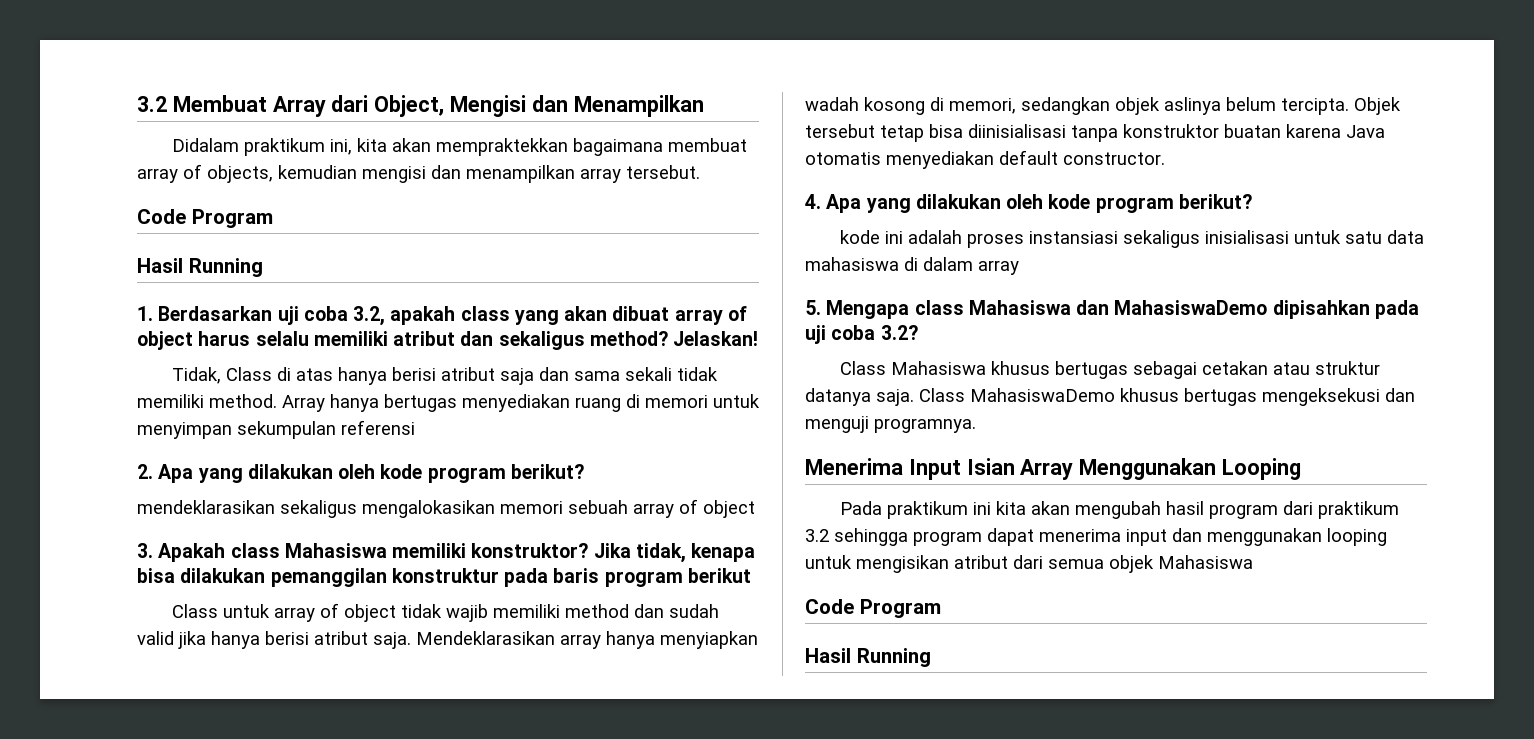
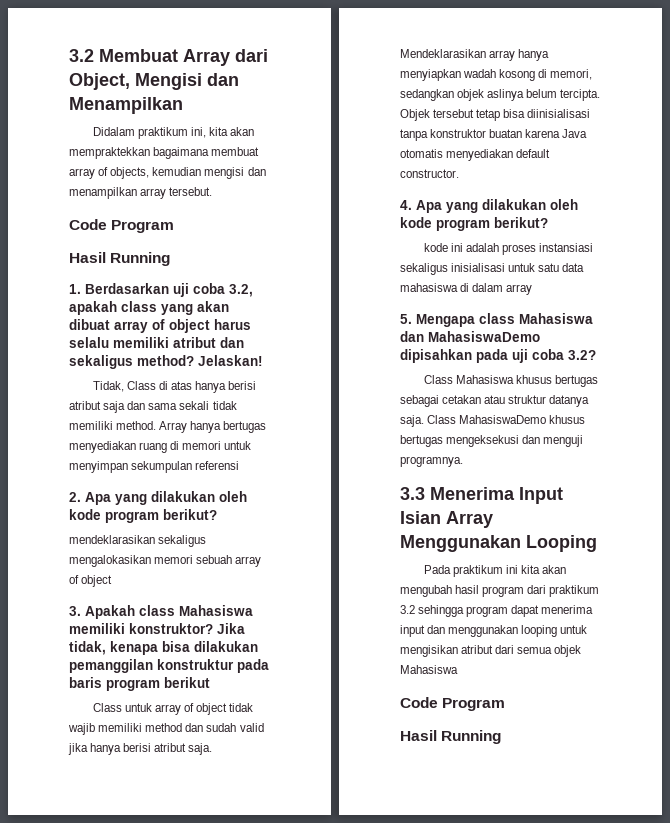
(976, 425) none -> [400,487,425,500] 3.3

